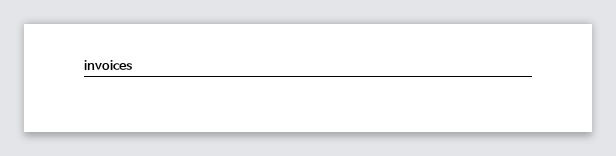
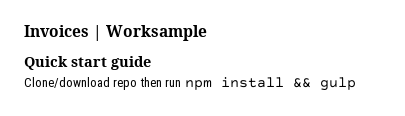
[84,60,132,70] invoices -> [24,25,208,41] [24,56,151,70] [24,77,356,91] Invoices | Worksample // Quick start guide // Clone/download repo then run npm install && gulp

